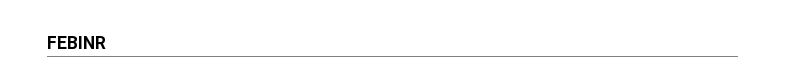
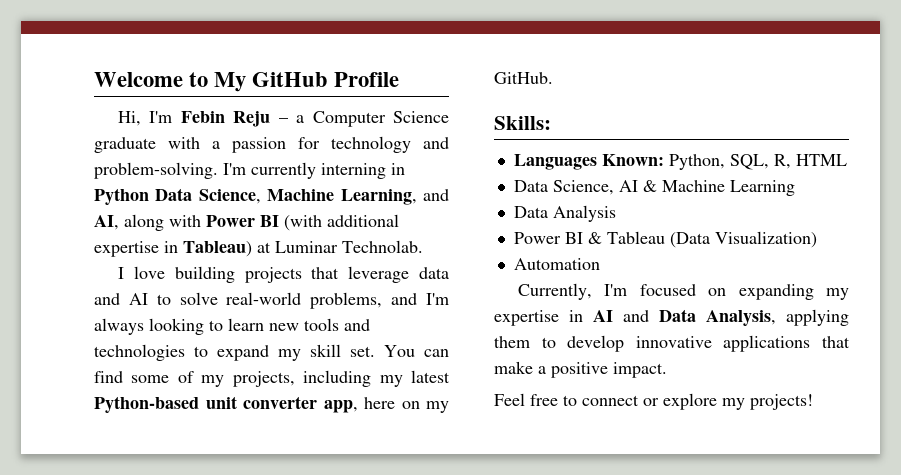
[47,36,106,49] FEBINR -> [94,72,400,92] [118,111,449,127] [94,136,449,153] [94,162,405,179] [94,188,449,205] [94,214,399,231] [94,240,423,257] [118,266,449,283] [94,292,449,309] [94,318,370,335] [94,344,449,361] [94,370,450,387] [94,396,449,413] [494,72,553,84] [494,116,551,130] [513,154,847,170] [513,180,795,196] [513,205,616,222] [513,231,817,248] [513,258,600,270] [518,283,849,300] [494,309,849,326] [494,335,850,352] [494,361,667,378] [494,393,813,410] Welcome to My GitHub Profile // Hi, I'm Febin Reju – a Computer Science graduate with a passion for technology and problem-solving. I'm currently interning in Python Data Science, Machine Learning, and AI, along with Power BI (with additional expertise in Tableau) at Luminar Technolab. // I love building projects that leverage data and AI to solve real-world problems, and I'm always looking to learn new tools and technologies to expand my skill set. You can find some of my projects, including my latest Python-based unit converter app, here on my GitHub. // Skills: // Languages Known: Python, SQL, R, HTML // Data Science, AI & Machine Learning // Data Analysis // Power BI & Tableau (Data Visualization) // Automation // Currently, I'm focused on expanding my expertise in AI and Data Analysis, applying them to develop innovative applications that make a positive impact. // Feel free to connect or explore my projects!

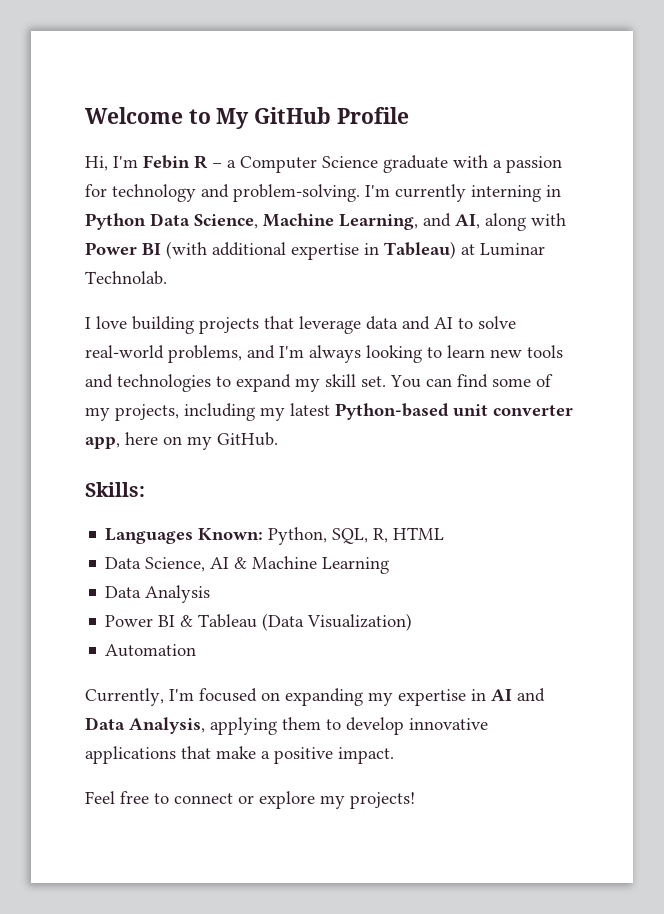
[233,111,271,127] Reju -> [194,155,208,169] R

